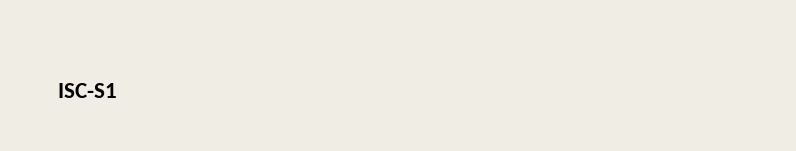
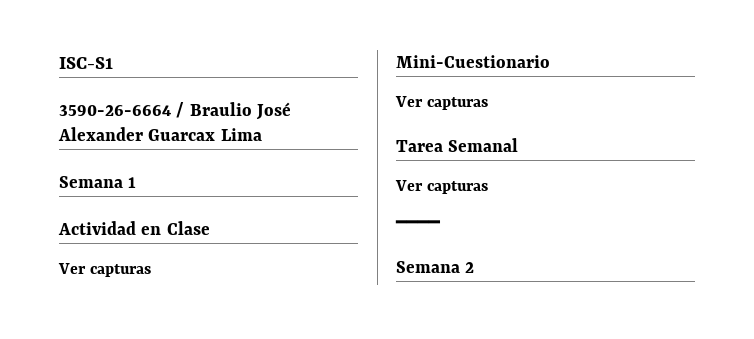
(117, 90) none -> [59,102,291,120] [58,127,262,141] [59,176,137,188] [58,221,210,235] [58,263,151,277] [396,55,550,68] [395,96,488,110] [396,138,519,152] [395,180,488,194] [395,220,441,228] [396,261,475,273] // 3590-26-6664 / Braulio José Alexander Guarcax Lima // Semana 1 // Actividad en Clase // Ver capturas // Mini-Cuestionario // Ver capturas // Tarea Semanal // Ver capturas // ━━━━ // Semana 2

